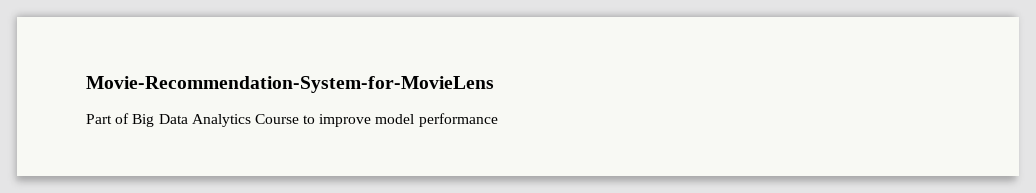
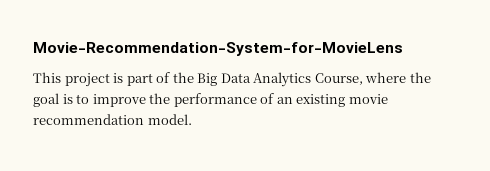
[86,113,498,127] Part of Big Data Analytics Course to improve model performance -> [33,72,431,87] [33,93,388,107] [33,114,192,125] This project is part of the Big Data Analytics Course, where the goal is to improve the performance of an existing movie recommendation model.

